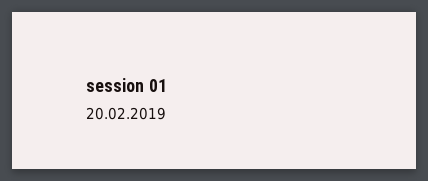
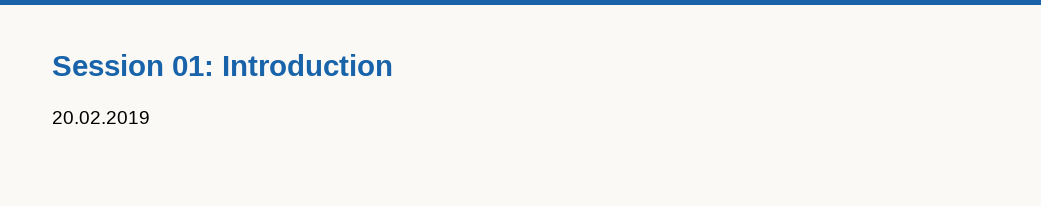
[86,78,167,92] session 01 -> [52,54,393,76] Session 01: Introduction

